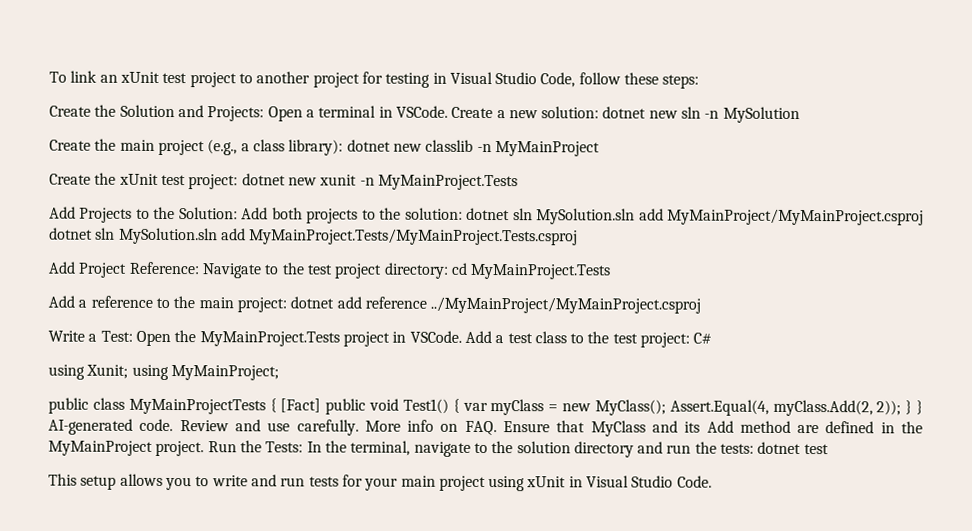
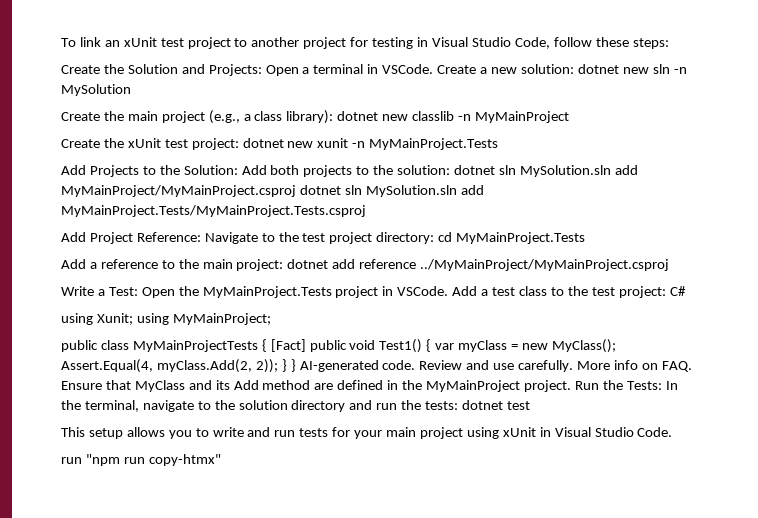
(712, 481) none -> [61,454,221,466] // run "npm run copy-htmx"

